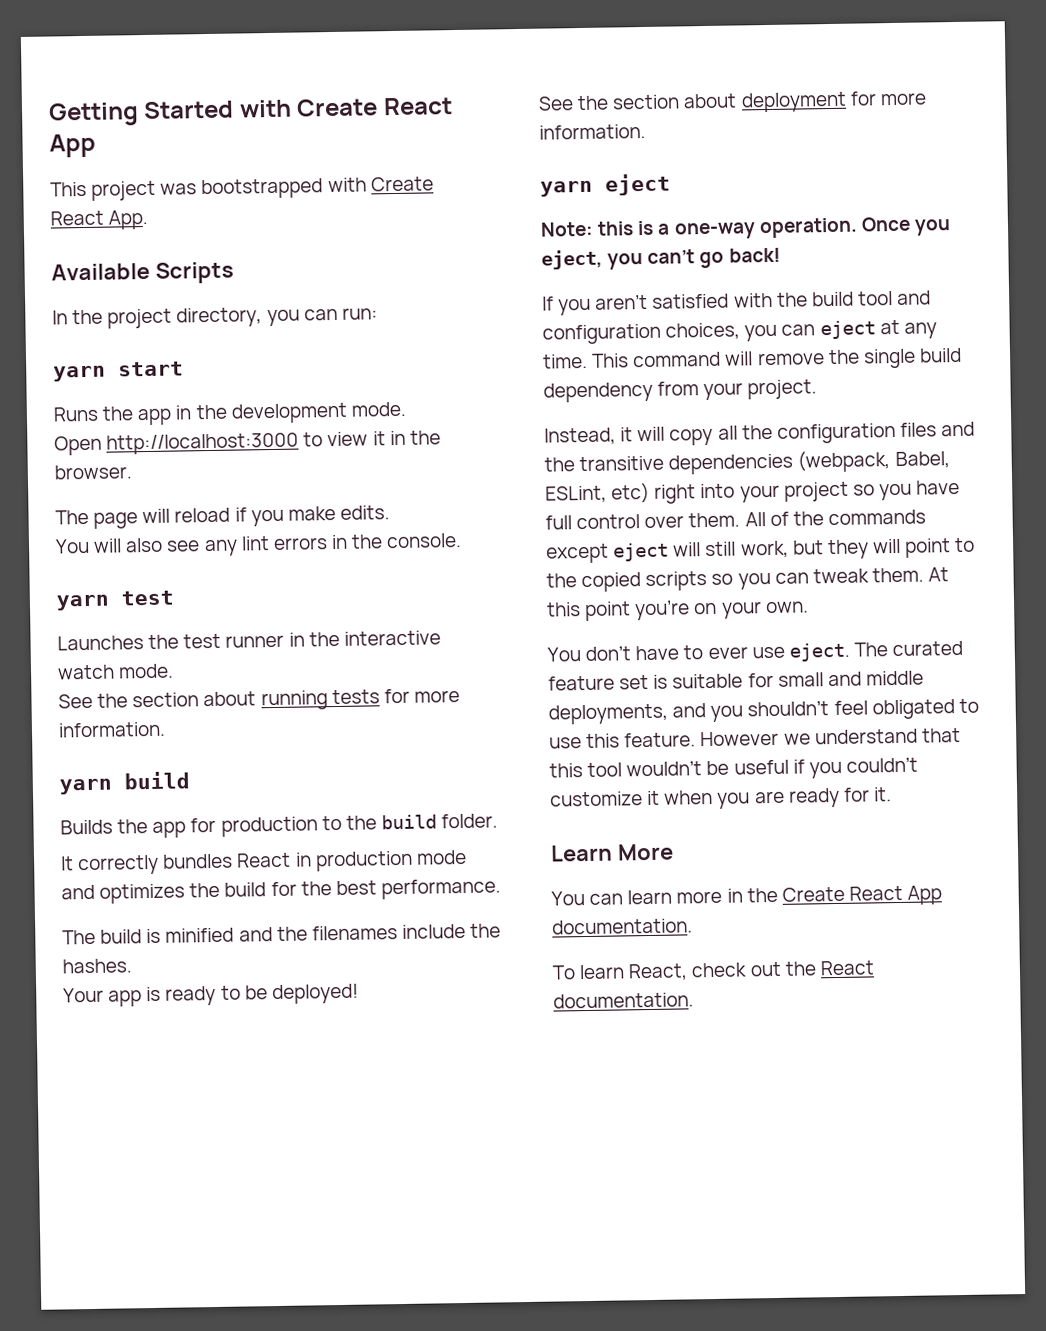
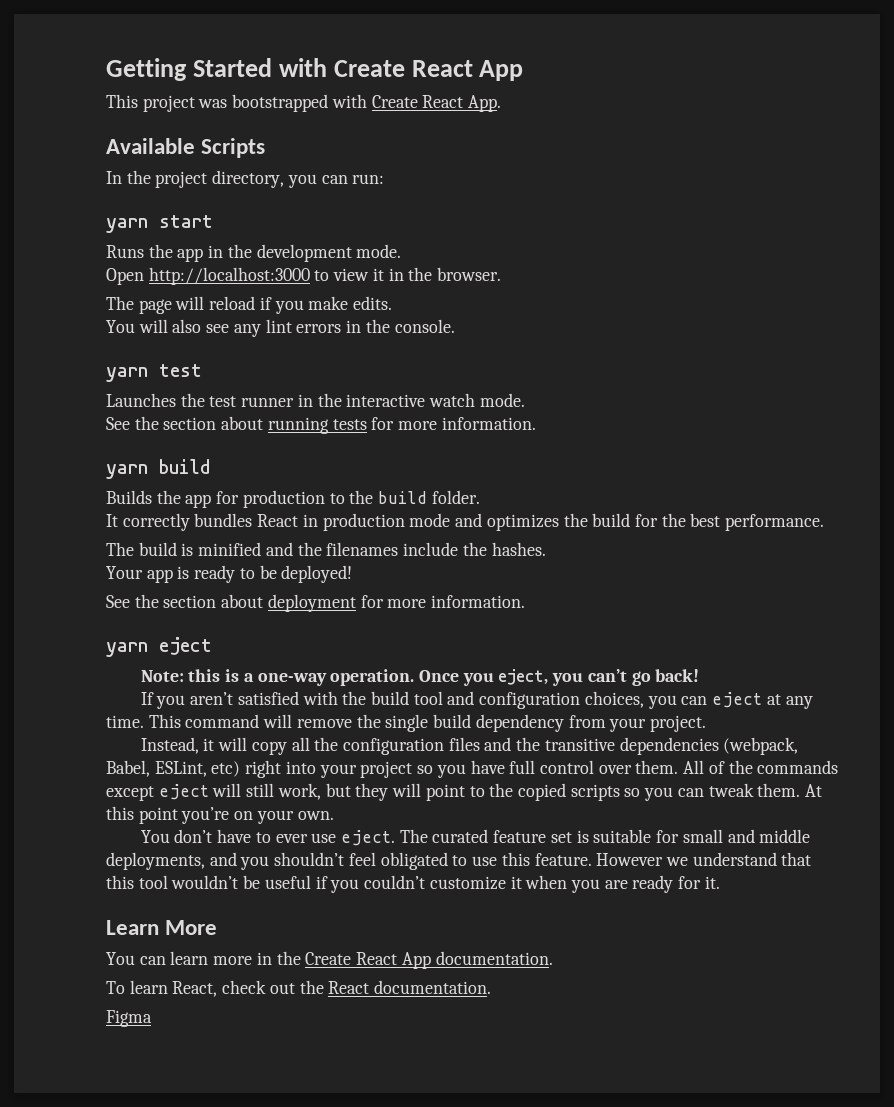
(694, 1000) none -> [106,1010,152,1027] // Figma

